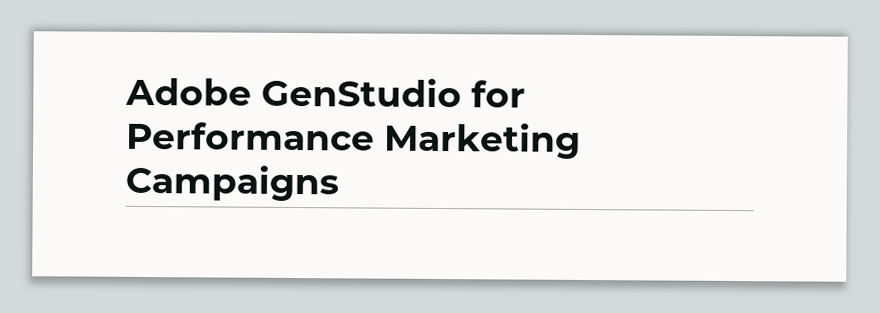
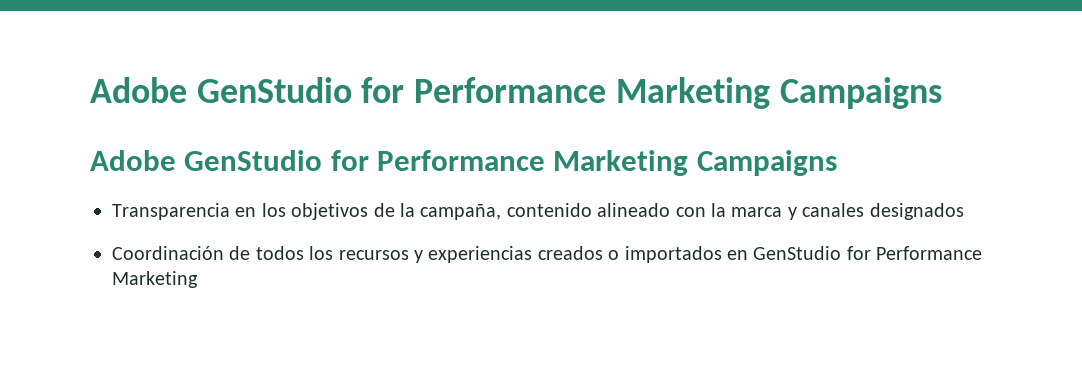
[125,77,526,108] [126,121,581,159] [125,164,339,202] Adobe GenStudio for Performance Marketing Campaigns -> [90,77,942,109] [90,150,837,176] [112,203,964,220] [112,246,983,263] [112,271,198,288] Adobe GenStudio for Performance Marketing Campaigns // Adobe GenStudio for Performance Marketing Campaigns // Transparencia en los objetivos de la campaña, contenido alineado con la marca y canales designados // Coordinación de todos los recursos y experiencias creados o importados en GenStudio for Performance Marketing

